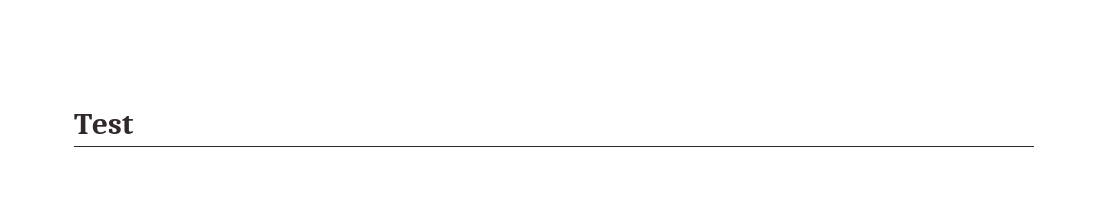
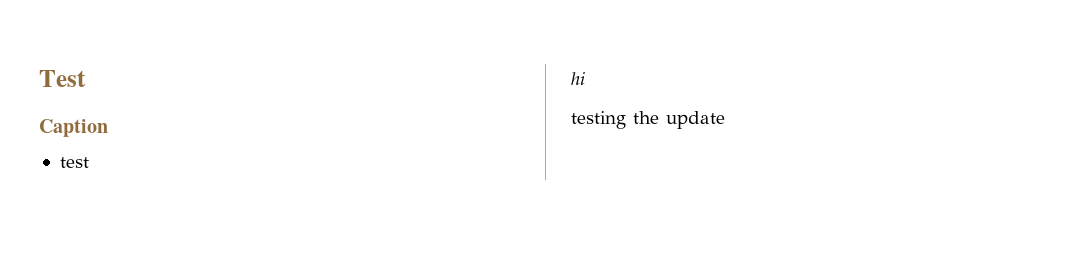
(134, 124) none -> [39,119,108,137] [59,157,89,168] [571,72,585,85] [571,111,725,129] // Caption // test // hi // testing the update

